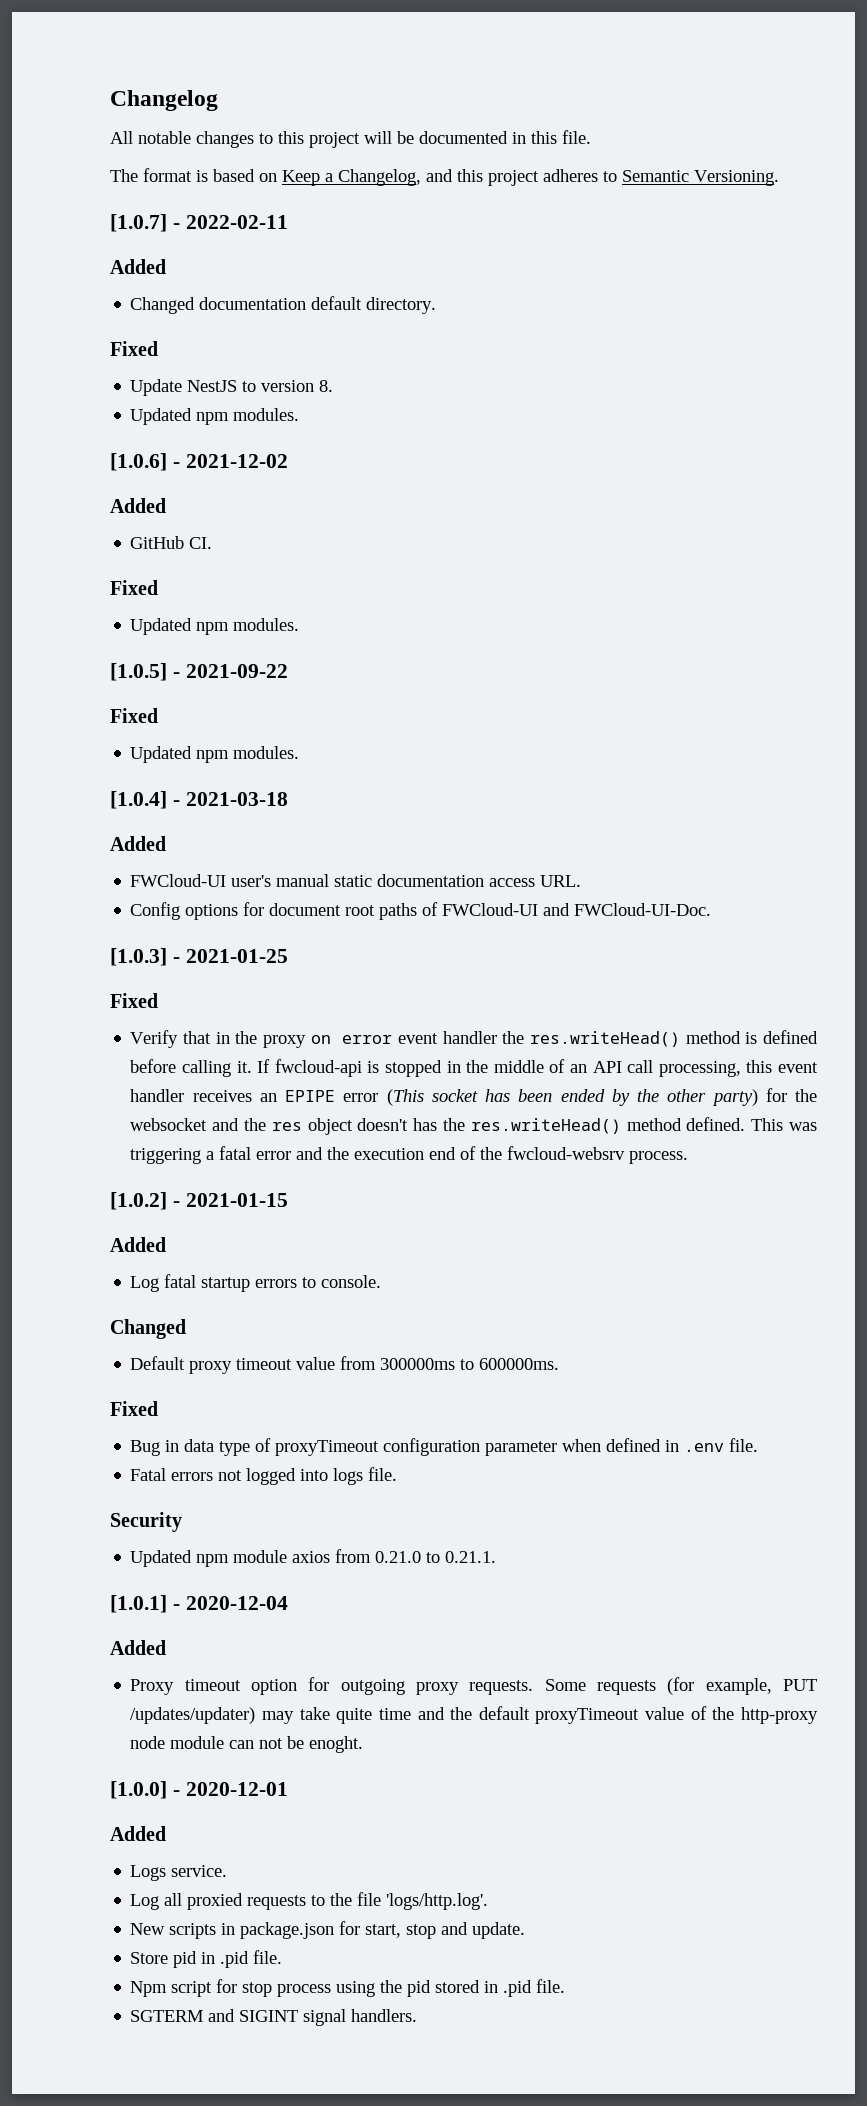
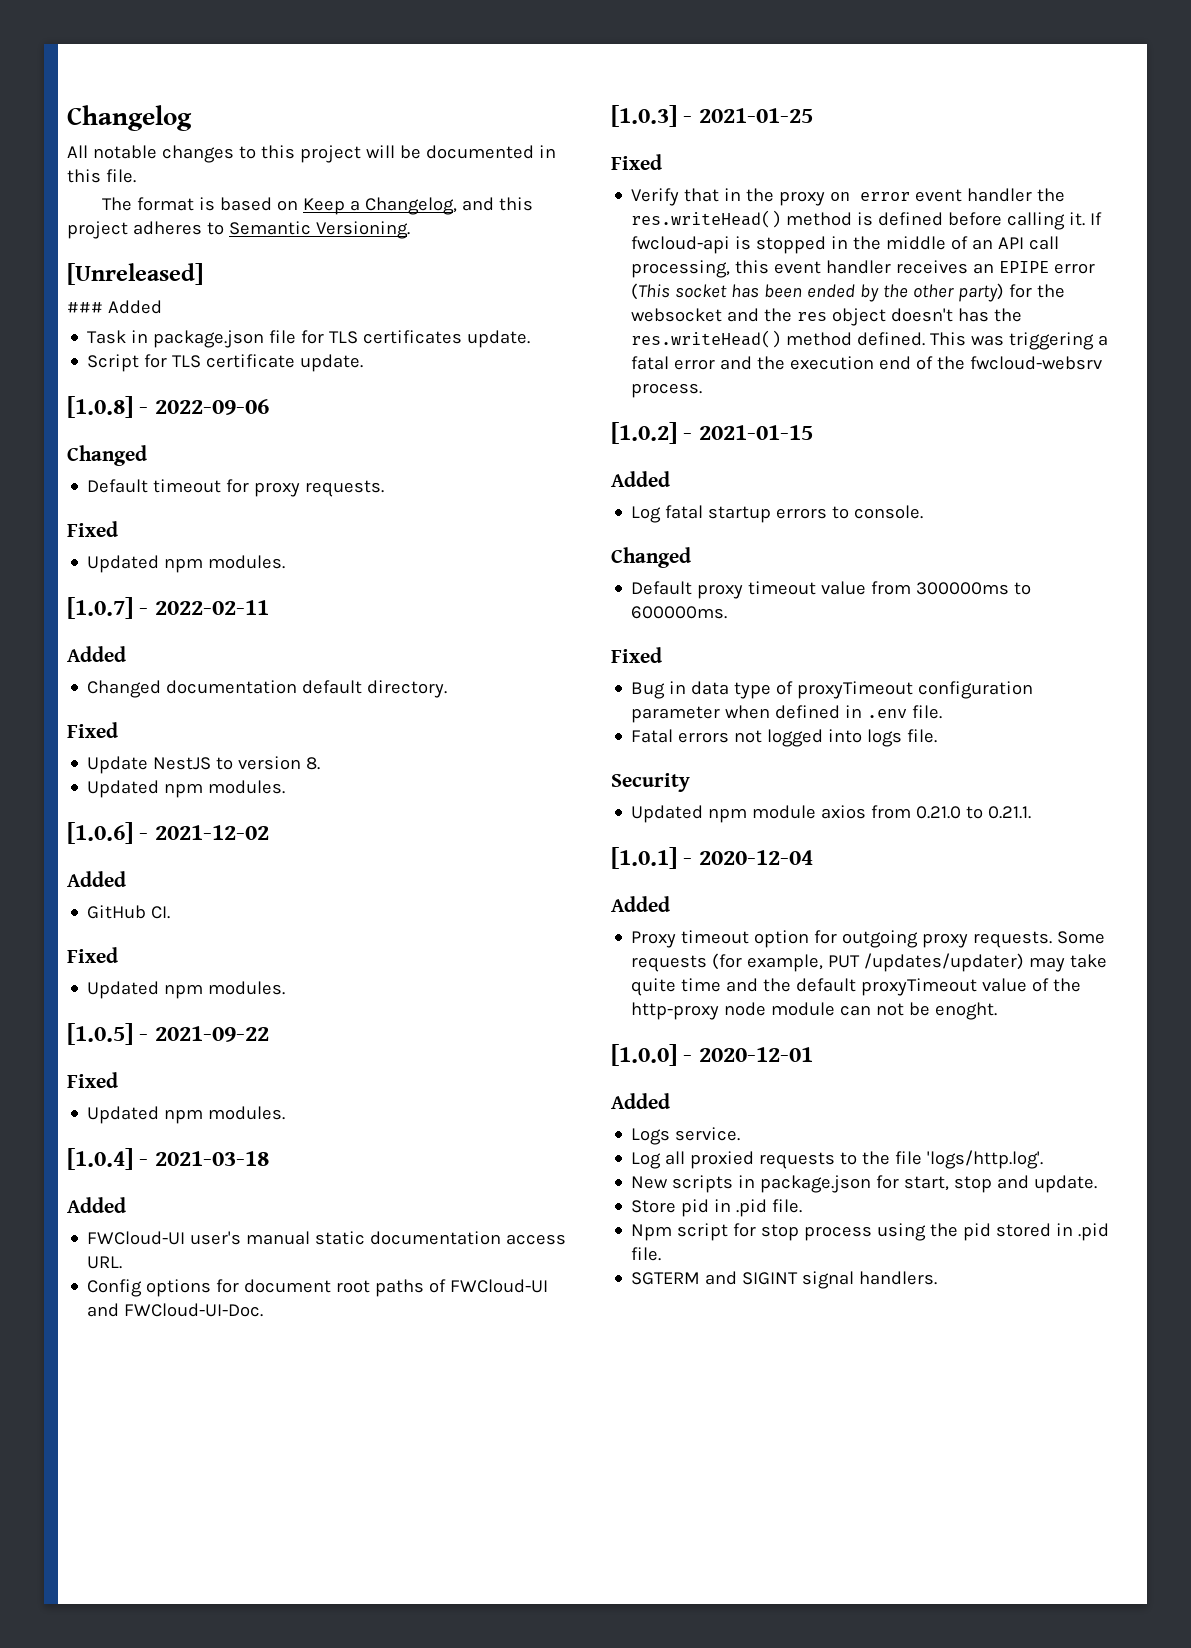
(779, 178) none -> [67,263,203,285] [67,300,162,314] [87,330,531,348] [87,354,364,372] [67,396,269,418] [67,445,147,466] [87,479,385,497] [67,521,118,537] [87,555,286,573] // [Unreleased] // ### Added // Task in package.json file for TLS certificates update. // Script for TLS certificate update. // [1.0.8] - 2022-09-06 // Changed // Default timeout for proxy requests. // Fixed // Updated npm modules.

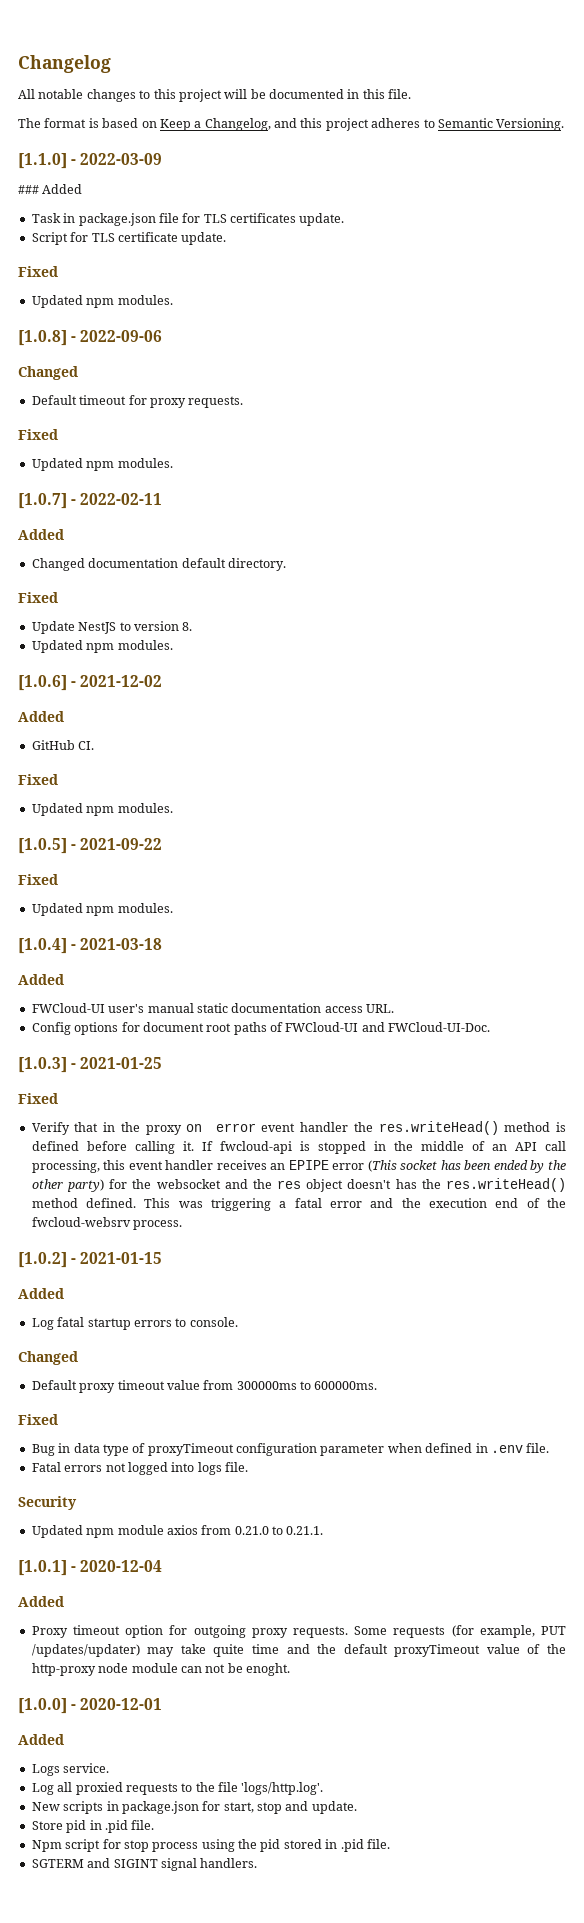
[67,263,203,285] [Unreleased] -> [18,153,163,169] [1.1.0] - 2022-03-09
(364, 363) none -> [18,266,58,277] [31,295,173,308] // Fixed // Updated npm modules.

